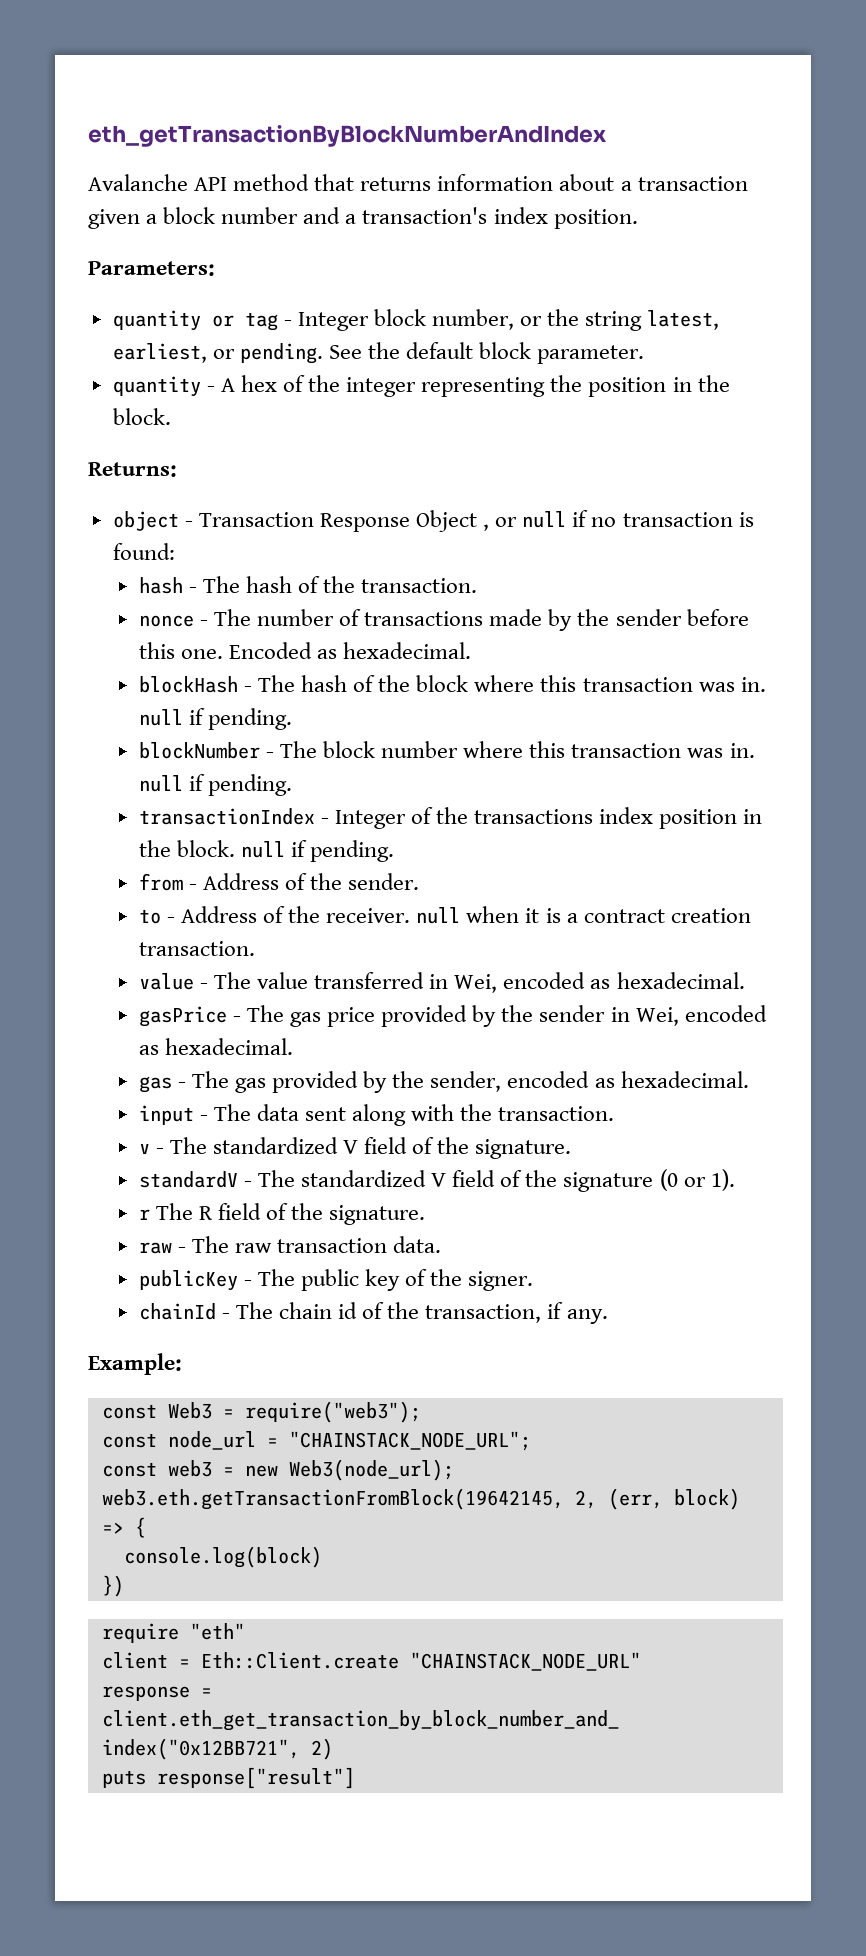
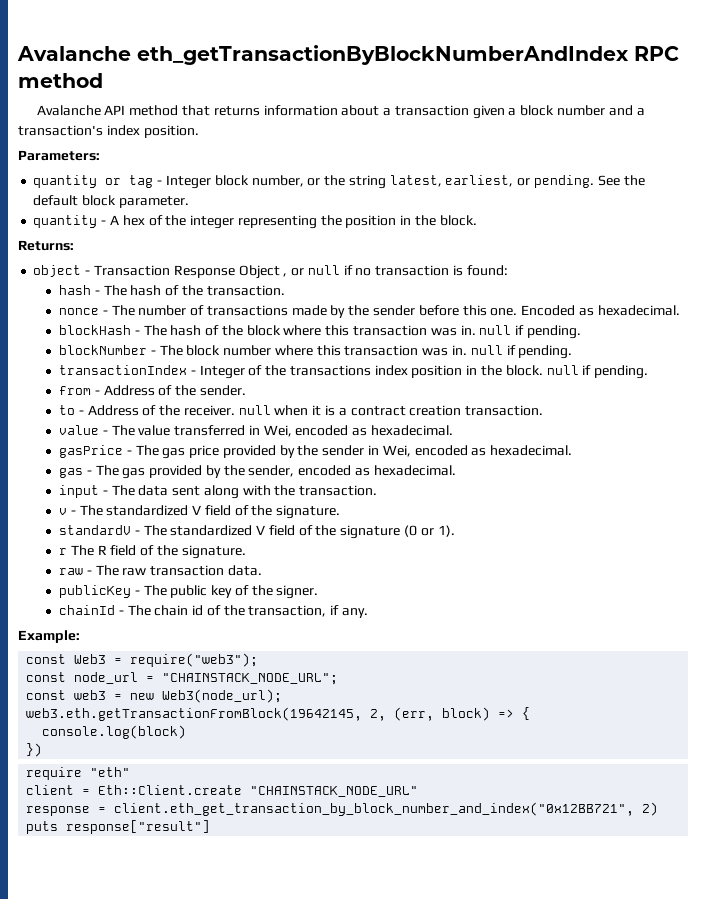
(88, 136) none -> [17,46,131,61] Avalanche
(607, 136) none -> [634,46,679,61] [18,73,103,88] RPC method

